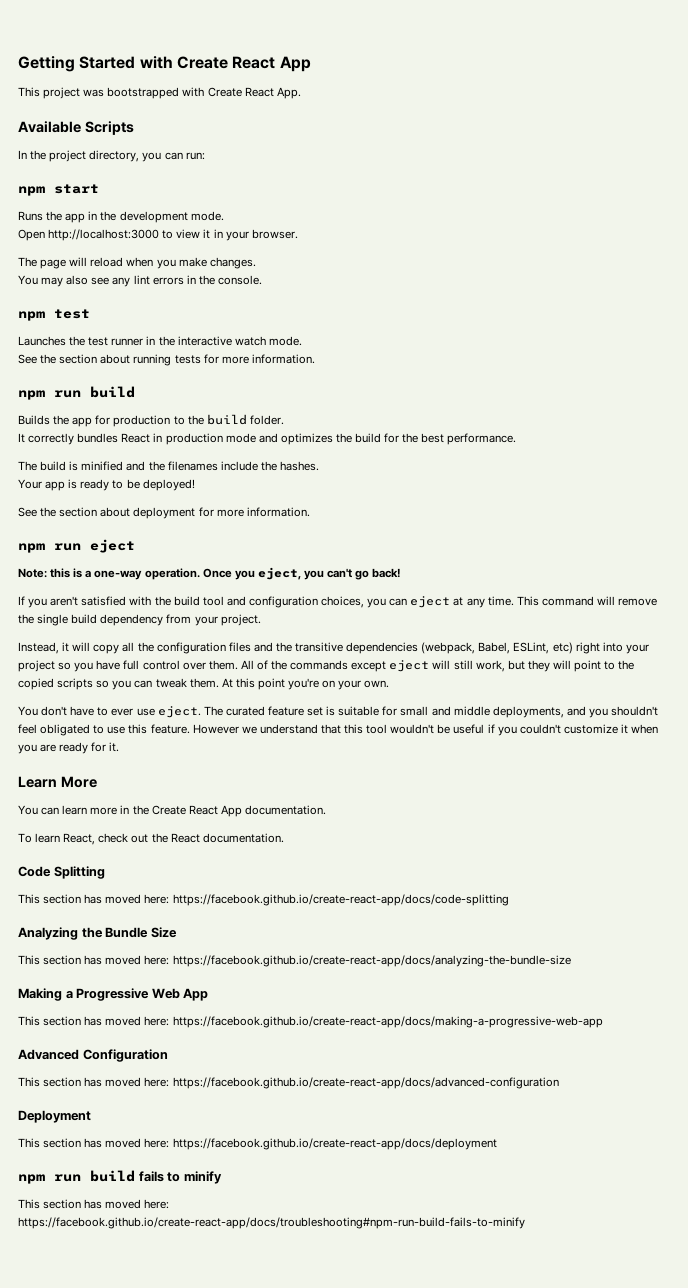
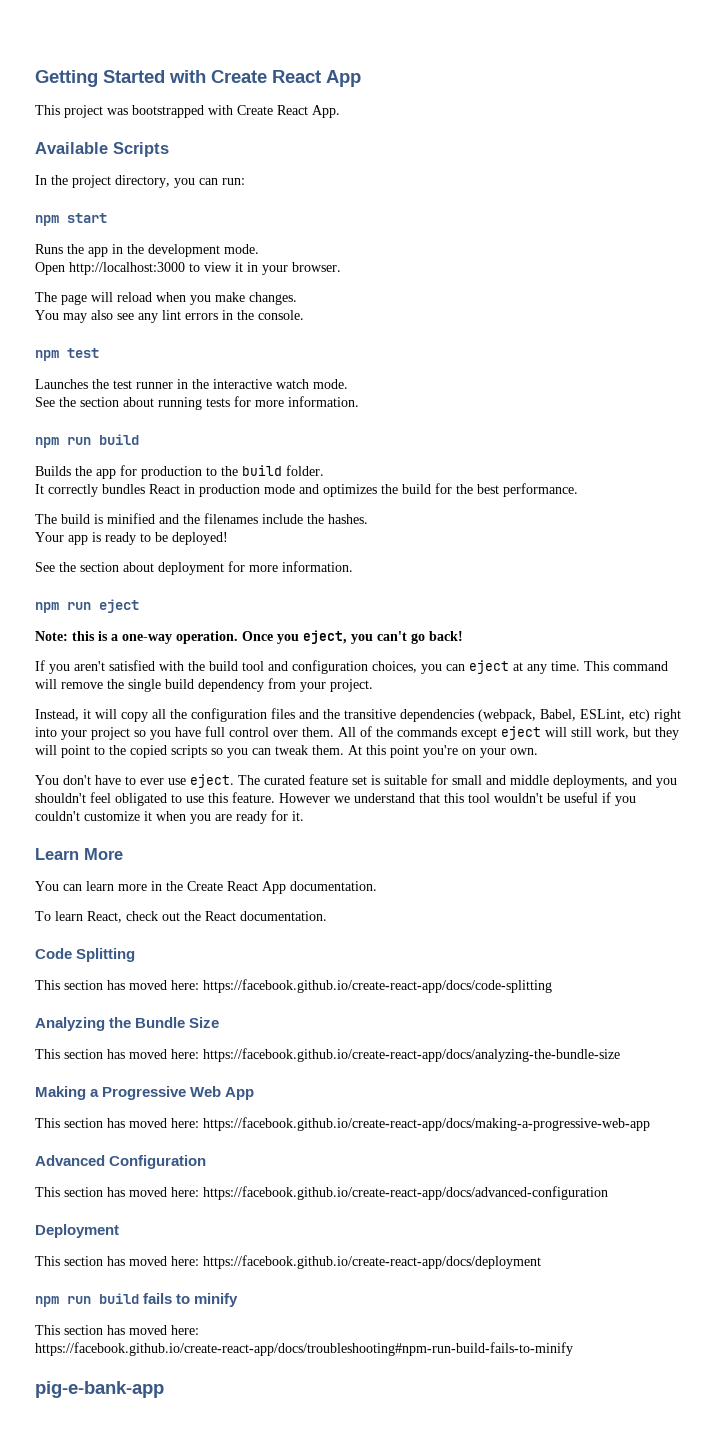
(525, 1223) none -> [35,1381,164,1398] // pig-e-bank-app

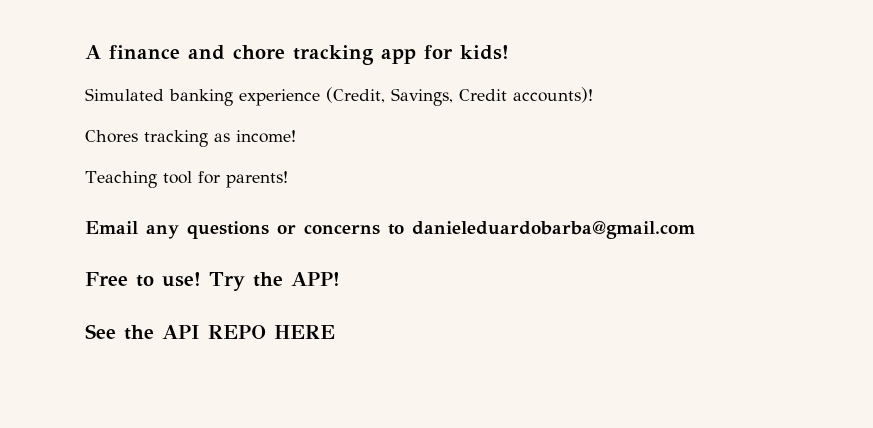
[35,70,361,87] [35,105,340,118] [35,142,169,157] [35,175,245,188] [35,213,107,226] [35,244,259,257] [35,262,341,275] [35,292,297,305] [35,310,304,323] [35,348,99,361] [35,379,348,389] [35,396,359,410] [35,434,139,448] [35,465,324,479] [35,483,578,497] [35,513,368,524] [35,532,228,545] [35,561,353,575] [35,599,139,613] [35,630,463,644] [35,660,668,674] [35,678,373,692] [35,708,681,722] [35,726,679,740] [35,745,538,758] [35,774,677,788] [35,792,636,806] [35,810,304,824] [35,848,123,860] [35,881,377,894] [35,911,327,923] [35,948,136,962] [35,979,552,993] [35,1017,220,1031] [35,1048,620,1062] [35,1086,255,1100] [35,1117,650,1131] [35,1155,207,1169] [35,1186,608,1200] [35,1224,119,1238] [35,1255,541,1269] [35,1293,239,1307] [35,1325,199,1335] [35,1342,573,1356] [35,1381,164,1398] Getting Started with Create React App // This project was bootstrapped with Create React App. // Available Scripts // In the project directory, you can run: // npm start // Runs the app in the development mode. // Open http://localhost:3000 to view it in your browser. // The page will reload when you make changes. // You may also see any lint errors in the console. // npm test // Launches the test runner in the interactive watch mode. // See the section about running tests for more information. // npm run build // Builds the app for production to the build folder. // It correctly bundles React in production mode and optimizes the build for the best performance. // The build is minified and the filenames include the hashes. // Your app is ready to be deployed! // See the section about deployment for more information. // npm run eject // Note: this is a one-way operation. Once you eject, you can't go back! // If you aren't satisfied with the build tool and configuration choices, you can eject at any time. This command will remove the single build dependency from your project. // Instead, it will copy all the configuration files and the transitive dependencies (webpack, Babel, ESLint, etc) right into your project so you have full control over them. All of the commands except eject will still work, but they will point to the copied scripts so you can tweak them. At this point you're on your own. // You don't have to ever use eject. The curated feature set is suitable for small and middle deployments, and you shouldn't feel obligated to use this feature. However we understand that this tool wouldn't be useful if you couldn't customize it when you are ready for it. // Learn More // You can learn more in the Create React App documentation. // To learn React, check out the React documentation. // Code Splitting // This section has moved here: https://facebook.github.io/create-react-app/docs/code-splitting // Analyzing the Bundle Size // This section has moved here: https://facebook.github.io/create-react-app/docs/analyzing-the-bundle-size // Making a Progressive Web App // This section has moved here: https://facebook.github.io/create-react-app/docs/making-a-progressive-web-app // Advanced Configuration // This section has moved here: https://facebook.github.io/create-react-app/docs/advanced-configuration // Deployment // This section has moved here: https://facebook.github.io/create-react-app/docs/deployment // npm run build fails to minify // This section has moved here: https://facebook.github.io/create-react-app/docs/troubleshooting#npm-run-build-fails-to-minify // pig-e-bank-app -> [85,45,509,65] [85,87,593,106] [85,130,296,147] [85,171,288,188] [85,220,695,239] [85,272,340,291] [85,324,335,340] A finance and chore tracking app for kids! // Simulated banking experience (Credit, Savings, Credit accounts)! // Chores tracking as income! // Teaching tool for parents! // Email any questions or concerns to danieleduardobarba@gmail.com // Free to use! Try the APP! // See the API REPO HERE

